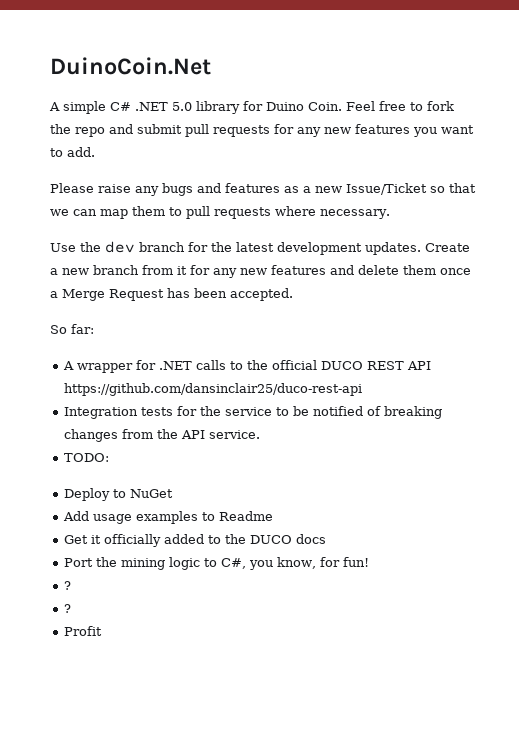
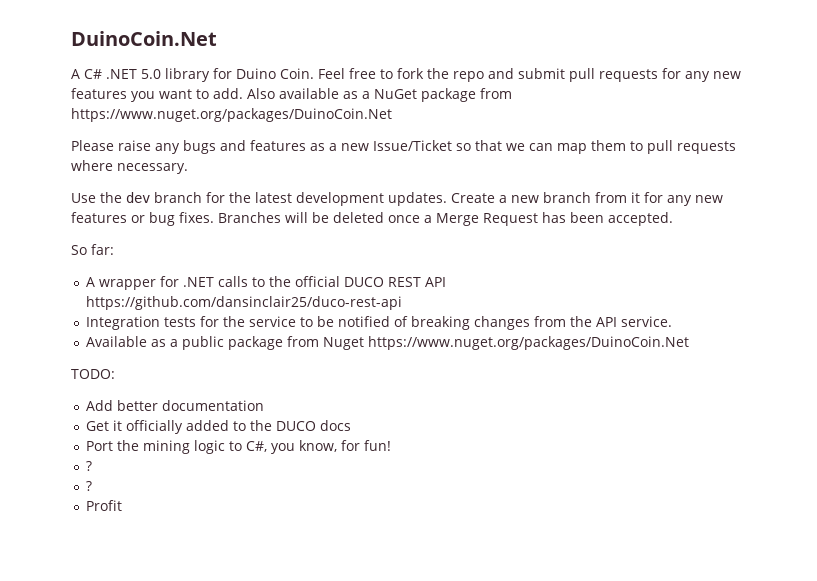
[63,101,106,114] simple -> (80, 74) none
(95, 152) none -> [247,88,512,102] [71,108,392,122] Also available as a NuGet package from https://www.nuget.org/packages/DuinoCoin.Net
[330,265,436,275] and delete them -> [131,212,384,226] or bug fixes. Branches will be deleted
[64,453,110,462] [64,488,174,501] [63,511,274,524] TODO: // Deploy to NuGet // Add usage examples to Readme -> [86,336,690,350] [71,369,115,379] [86,400,265,411] Available as a public package from Nuget https://www.nuget.org/packages/DuinoCoin.Net // TODO: // Add better documentation

